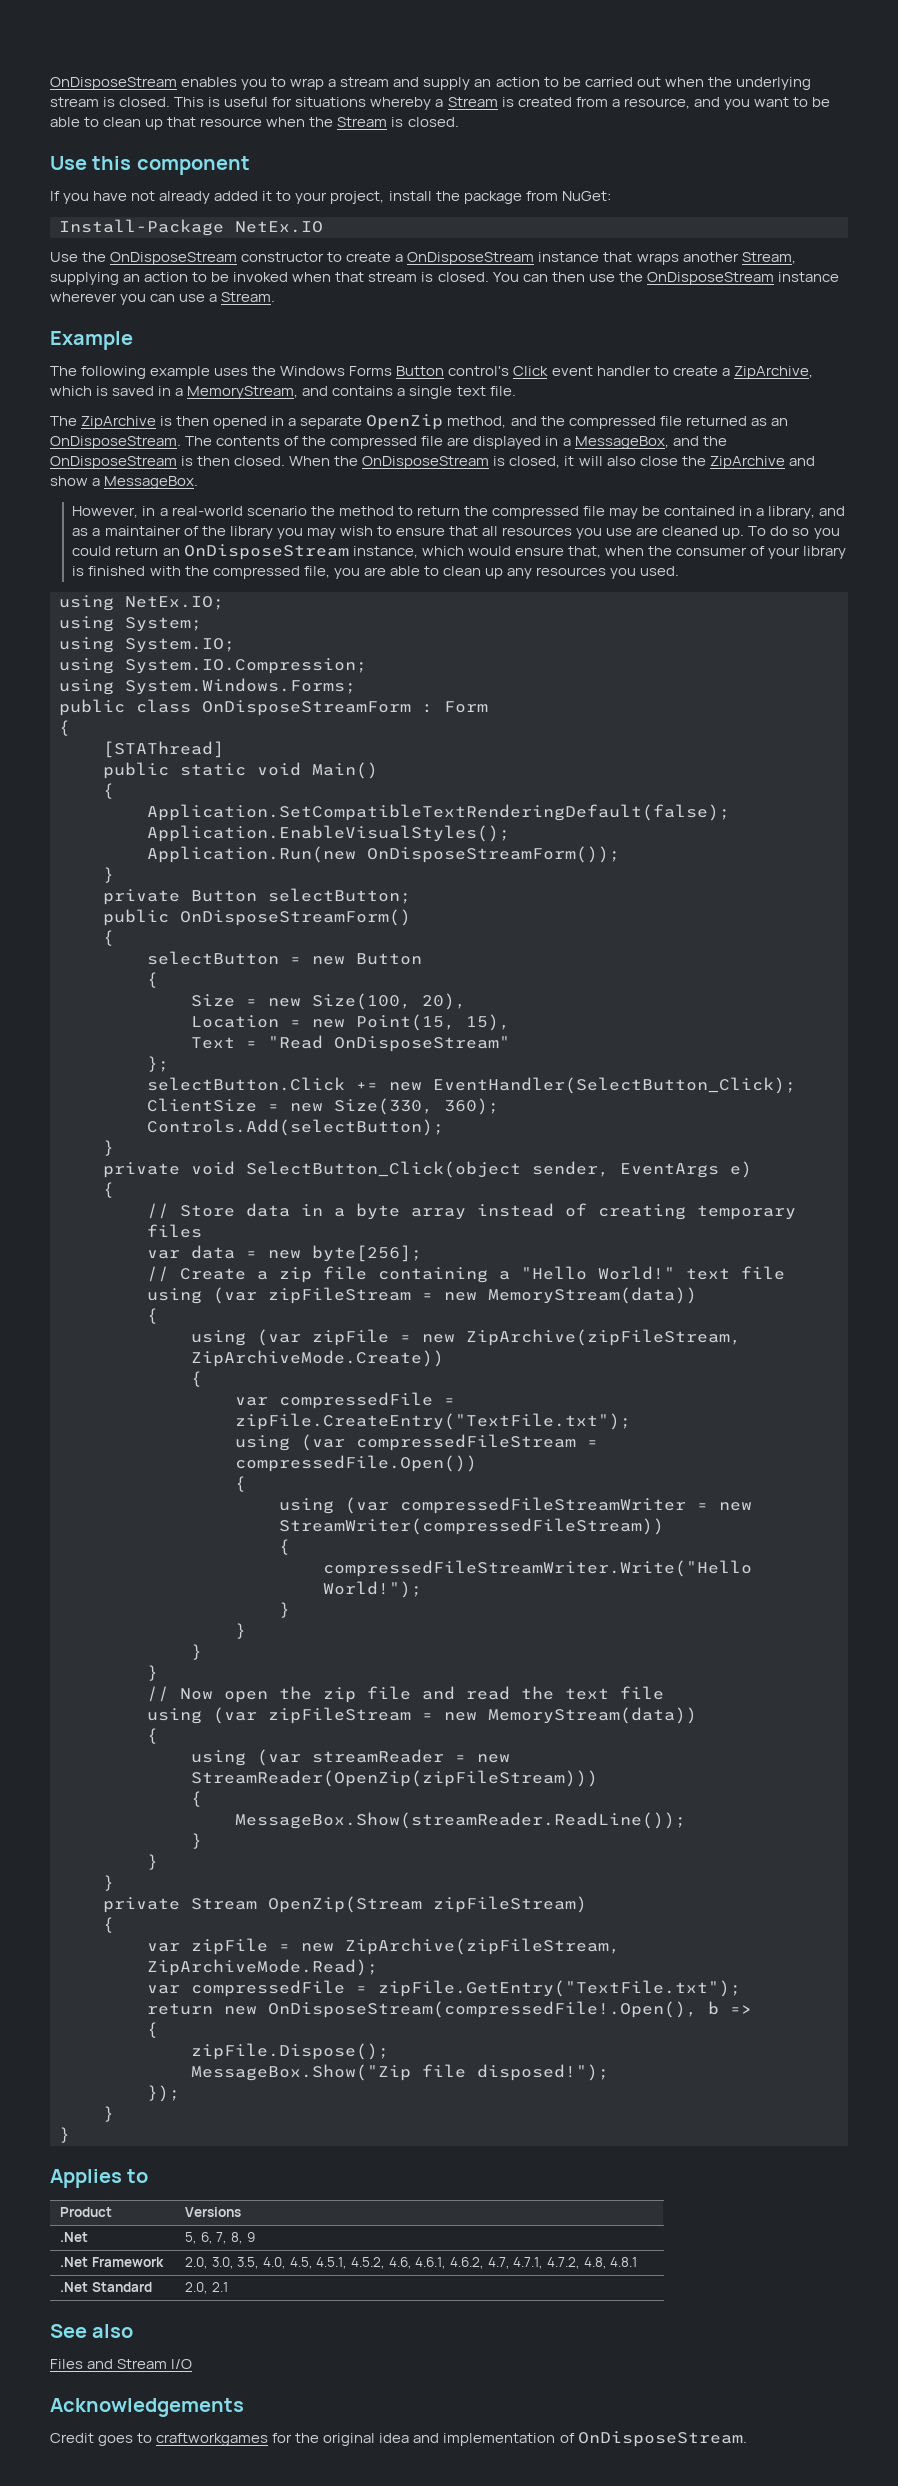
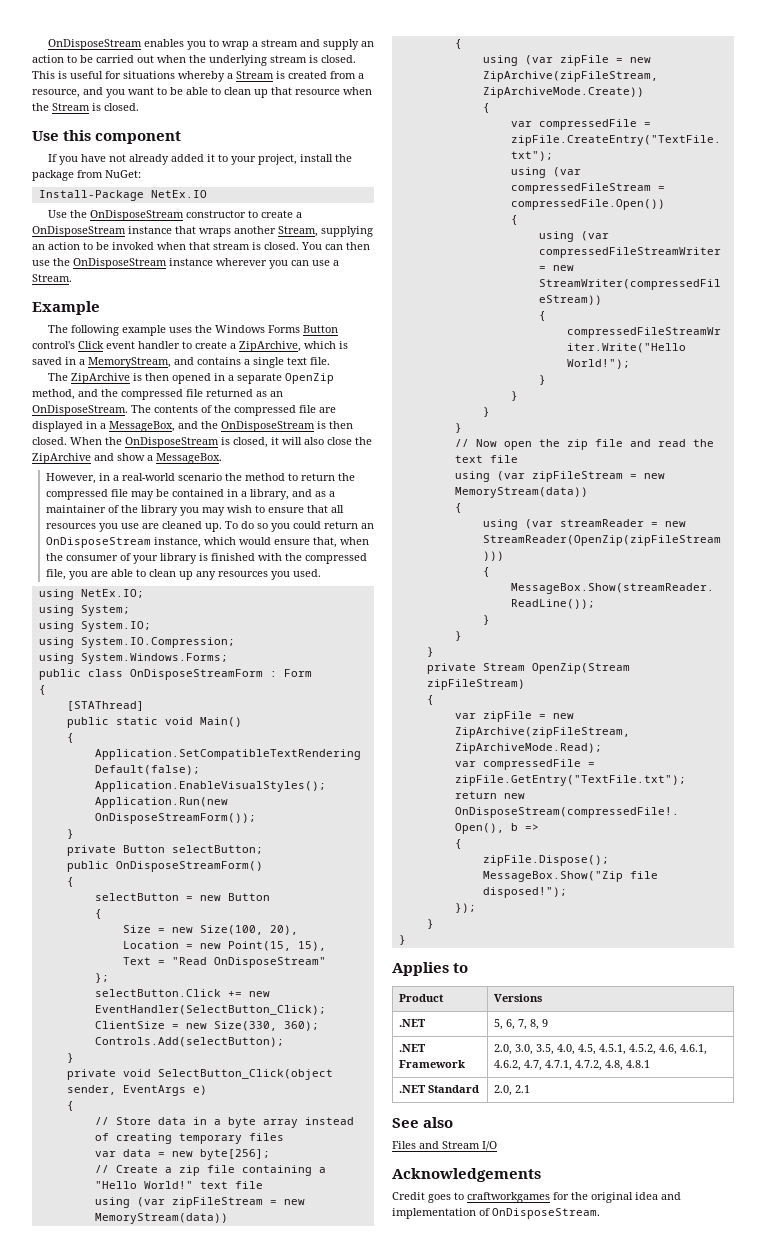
[60,2232,89,2242] .Net -> [398,1019,426,1027] .NET
[60,2257,89,2267] .Net -> [398,1044,426,1052] .NET
[60,2282,89,2292] .Net -> [398,1085,426,1093] .NET

